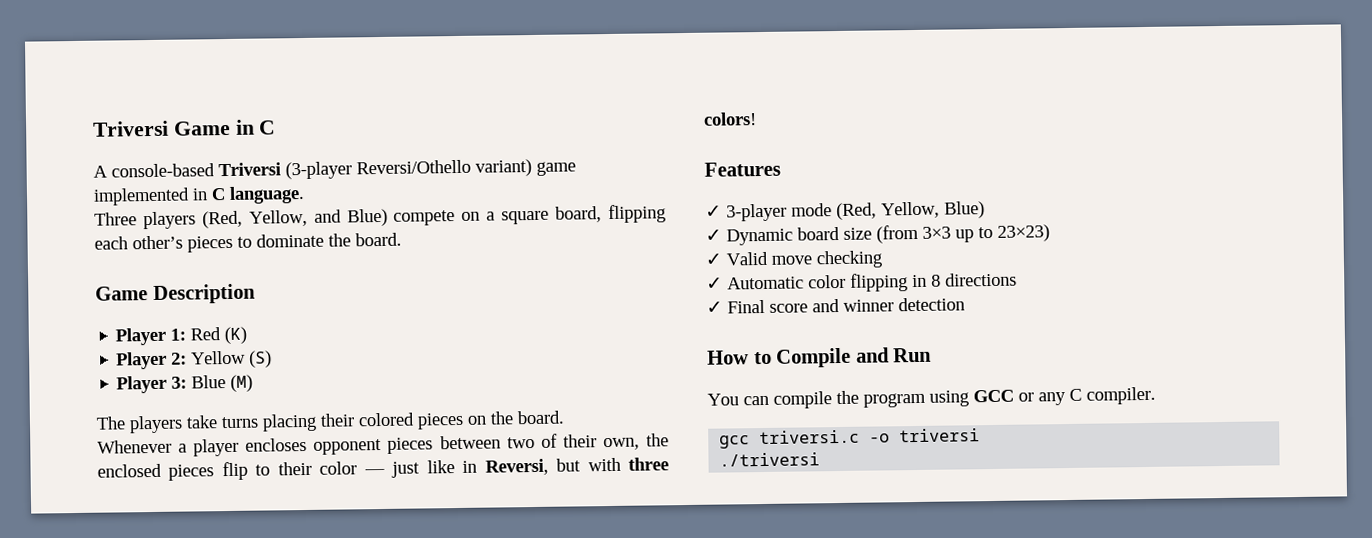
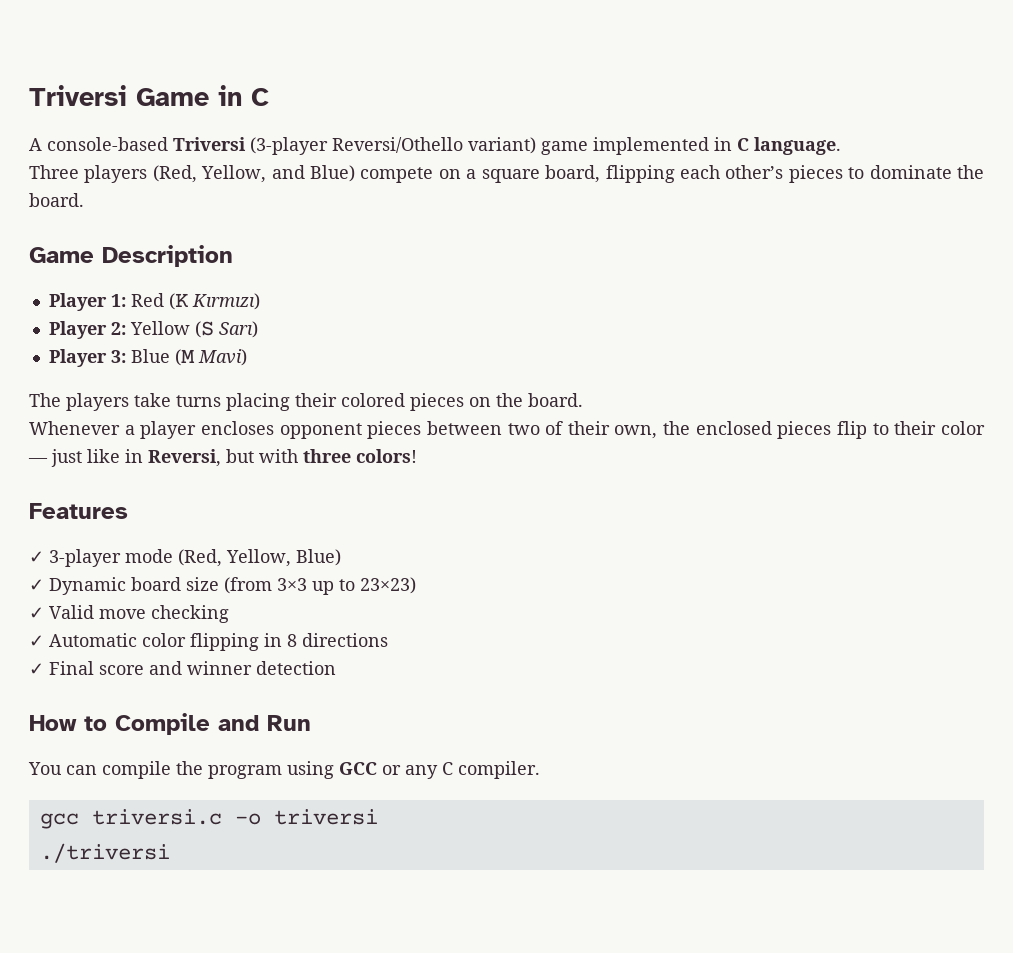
[224,326,248,345] (K) -> [168,293,260,310] (K Kırmızı)
[249,350,273,368] (S) -> [194,321,258,338] (S Sarı)
[230,374,254,392] (M) -> [174,349,247,366] (M Mavi)

